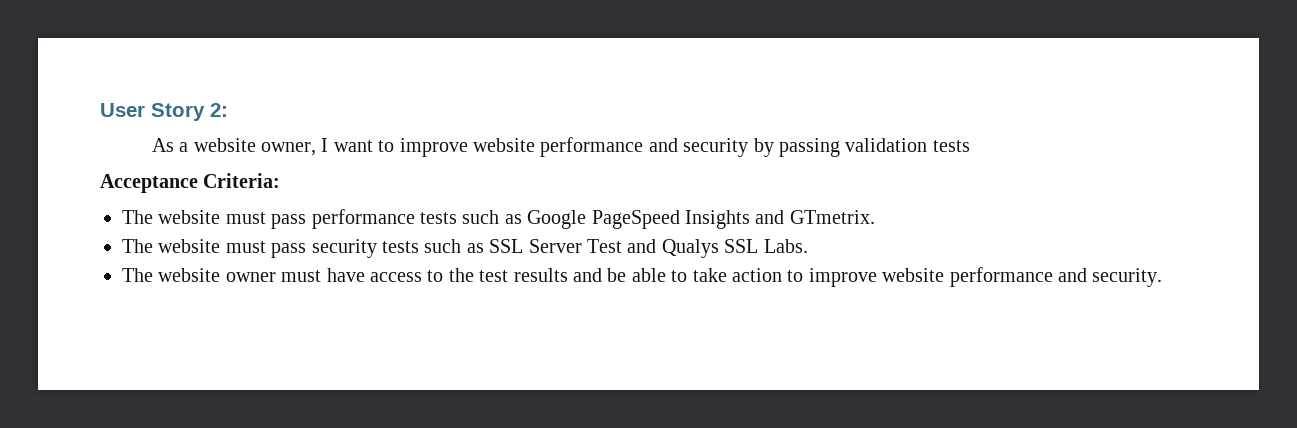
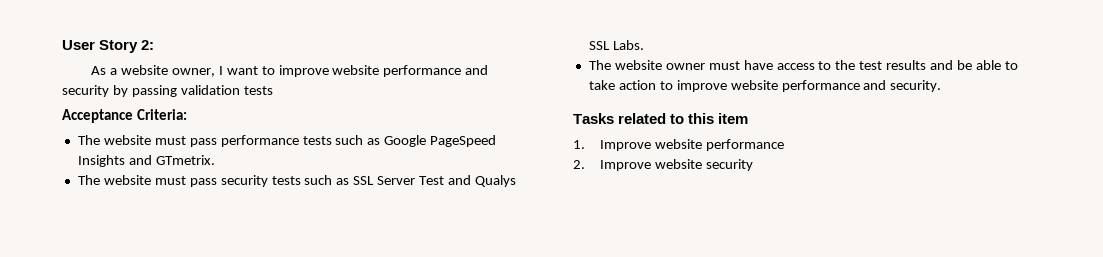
(1163, 277) none -> [573,113,749,124] [573,139,784,151] [573,159,753,171] // Tasks related to this item // 1. Improve website performance // 2. Improve website security

